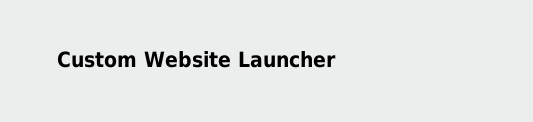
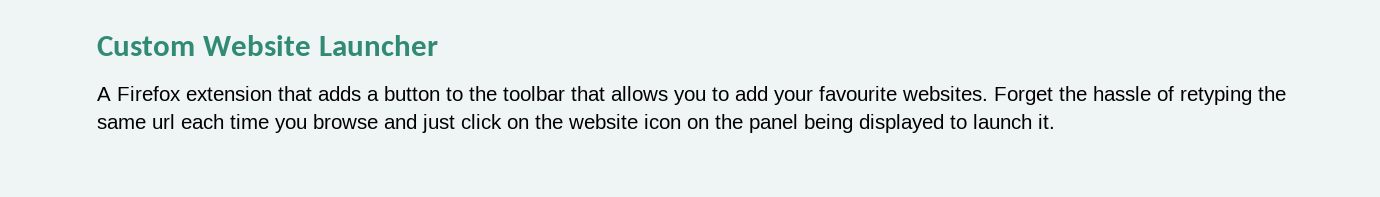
(336, 59) none -> [97,86,1286,105] [97,114,1055,133] // A Firefox extension that adds a button to the toolbar that allows you to add your favourite websites. Forget the hassle of retyping the same url each time you browse and just click on the website icon on the panel being displayed to launch it.

